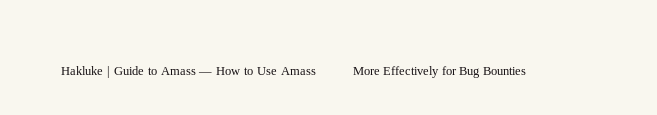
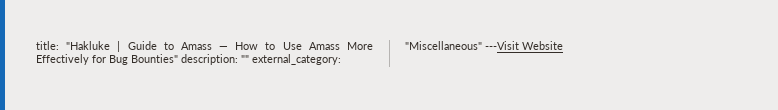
[61,66,103,75] Hakluke -> [36,41,111,50] title: "Hakluke
[482,67,526,75] Bounties -> [131,54,341,65] [405,41,563,50] Bounties" description: "" external_category: "Miscellaneous" ---Visit Website

